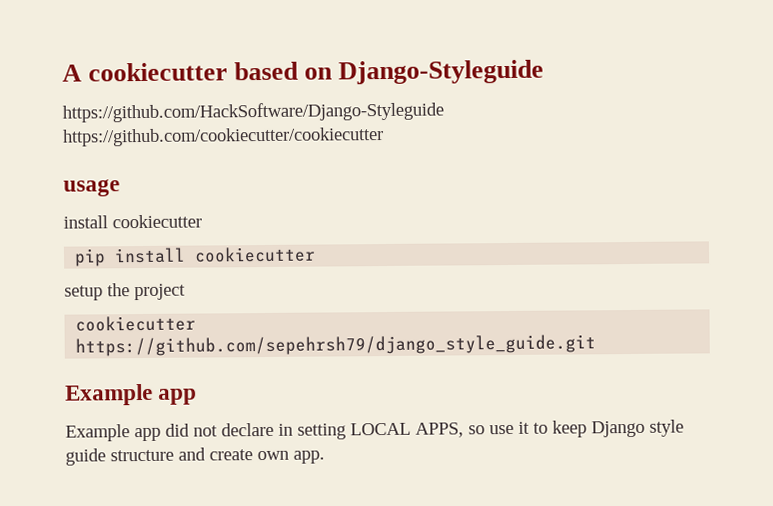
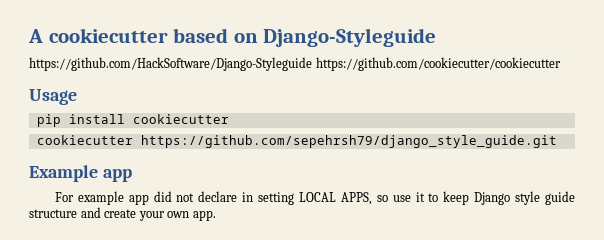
[63,179,120,197] [63,214,202,229] usage // install cookiecutter -> [29,89,77,105] Usage
[64,283,186,301] // setup the project -> (229, 119) none
[65,424,130,442] Example -> [54,191,124,205] For example
(253, 455) none -> [138,211,165,221] your

